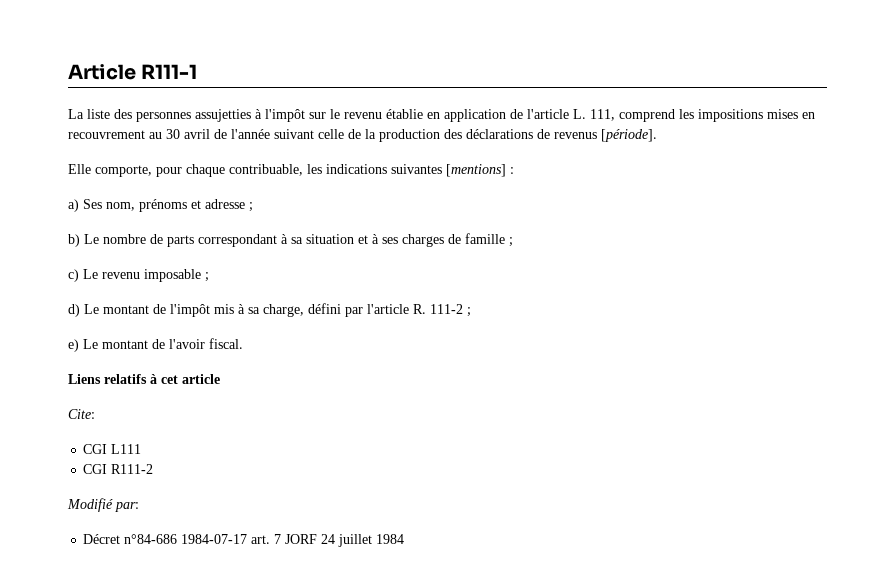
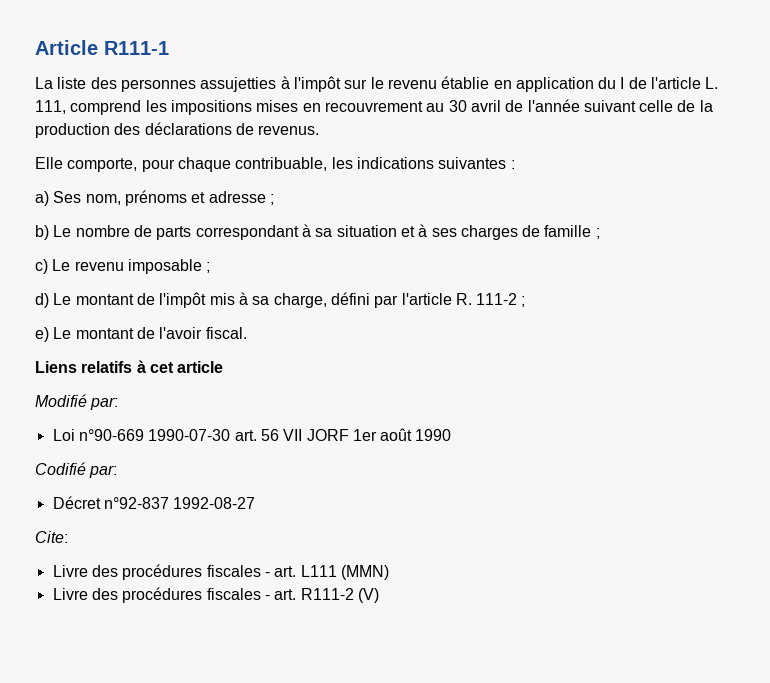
(506, 115) none -> [598,77,625,89] du I
[554,129,657,142] revenus [période]. -> [258,125,320,135] revenus.
[446,164,506,177] [mentions] -> (507, 163) none
[68,409,95,419] [83,444,142,454] [83,464,154,474] [67,498,139,512] [83,534,405,547] Cite: // CGI L111 // CGI R111-2 // Modifié par: // Décret n°84-686 1984-07-17 art. 7 JORF 24 juillet 1984 -> [35,394,119,410] [52,428,452,441] [35,462,118,478] [52,496,256,509] [35,531,68,543] [52,564,389,580] [52,587,379,603] Modifié par: // Loi n°90-669 1990-07-30 art. 56 VII JORF 1er août 1990 // Codifié par: // Décret n°92-837 1992-08-27 // Cite: // Livre des procédures fiscales - art. L111 (MMN) // Livre des procédures fiscales - art. R111-2 (V)

